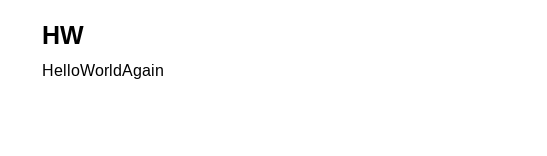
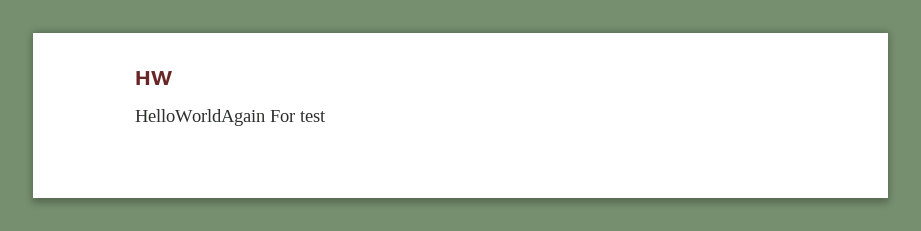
(164, 71) none -> [270,110,326,122] For test

